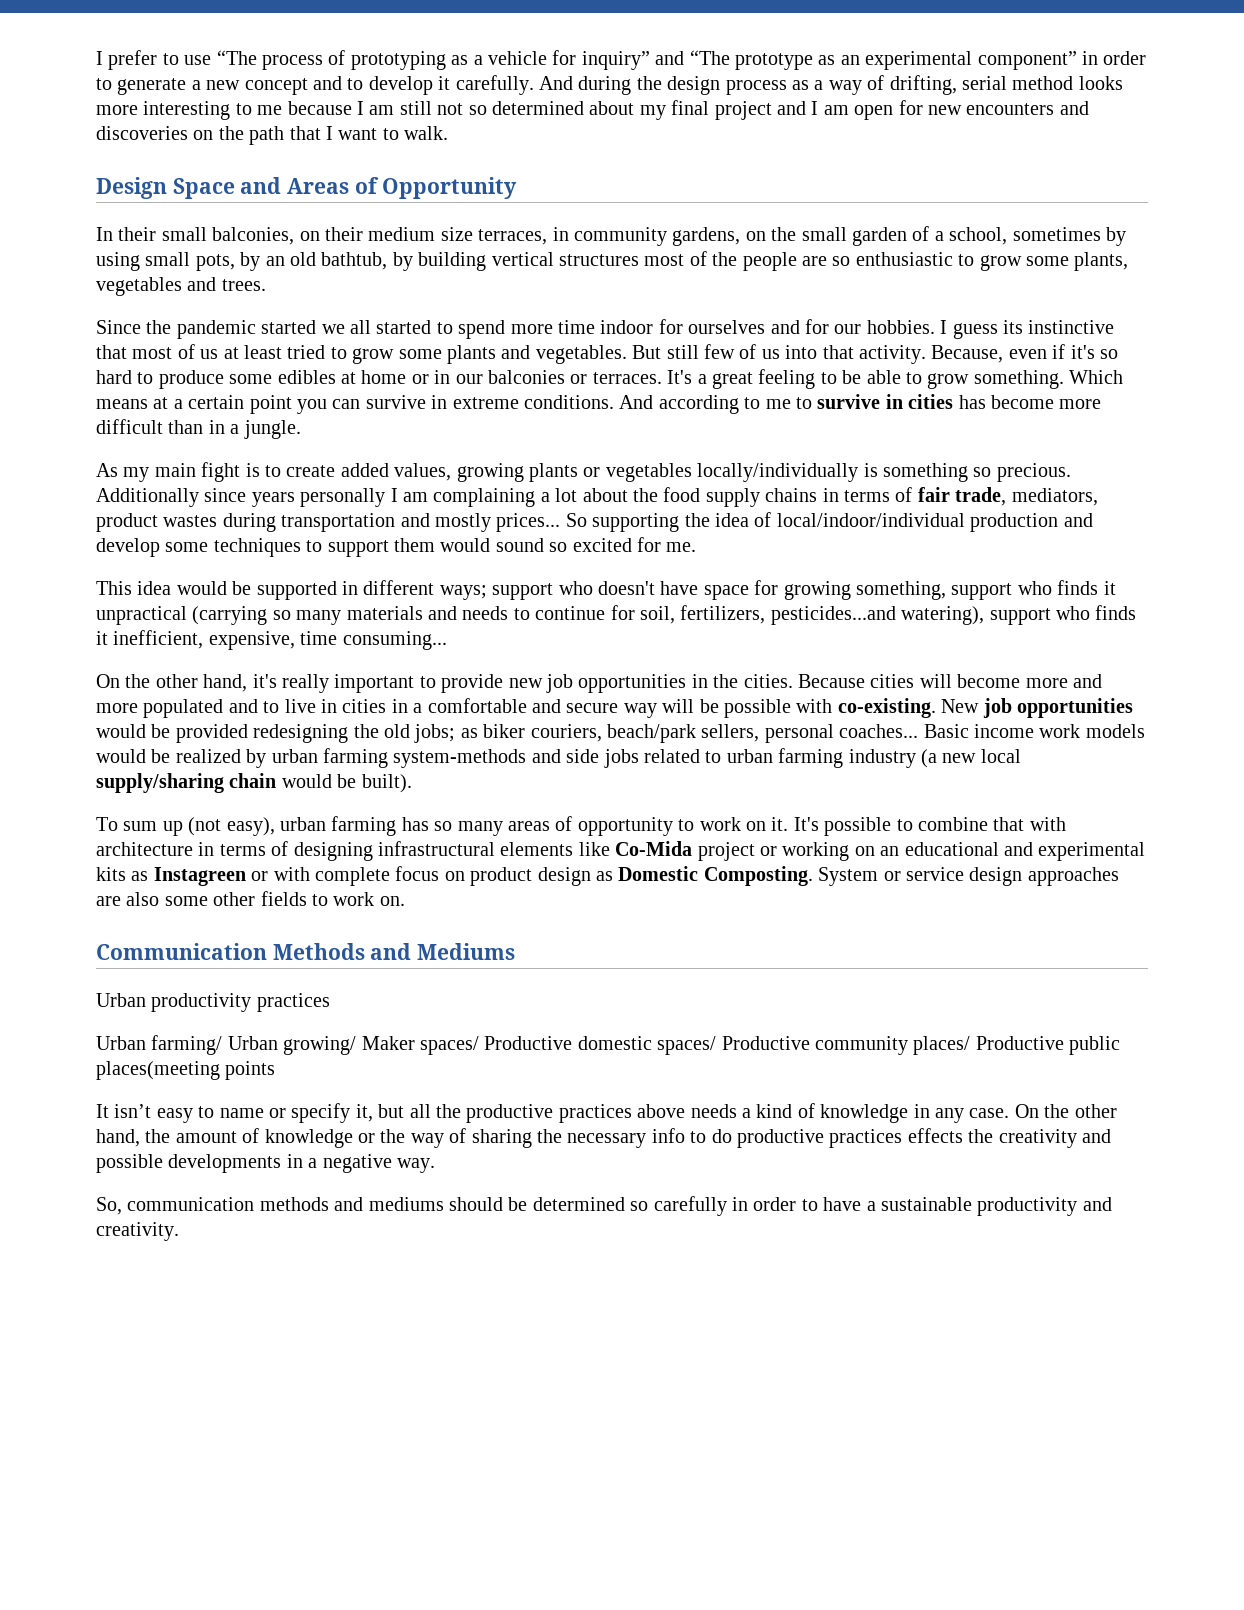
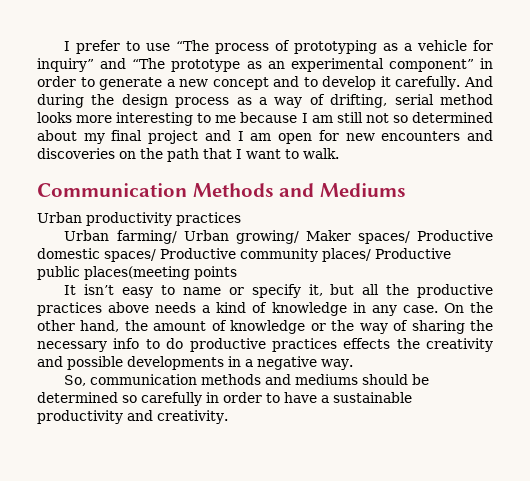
[96,177,518,199] [96,226,1126,246] [96,251,1129,271] [96,277,266,296] [96,319,1115,339] [96,344,1118,364] [96,369,1124,389] [96,394,1102,414] [96,419,301,439] [96,462,1071,482] [96,487,1098,507] [96,512,1093,532] [96,537,697,557] [96,580,1116,600] [96,605,1137,625] [96,630,447,650] [96,674,1102,693] [96,698,1133,718] [96,724,1145,743] [96,748,1021,768] [96,773,412,793] [96,816,1066,836] [96,841,1146,861] [96,866,1119,886] [96,891,405,906] // Design Space and Areas of Opportunity // In their small balconies, on their medium size terraces, in community gardens, on the small garden of a school, sometimes by using small pots, by an old bathtub, by building vertical structures most of the people are so enthusiastic to grow some plants, vegetables and trees. // Since the pandemic started we all started to spend more time indoor for ourselves and for our hobbies. I guess its instinctive that most of us at least tried to grow some plants and vegetables. But still few of us into that activity. Because, even if it's so hard to produce some edibles at home or in our balconies or terraces. It's a great feeling to be able to grow something. Which means at a certain point you can survive in extreme conditions. And according to me to survive in cities has become more difficult than in a jungle. // As my main fight is to create added values, growing plants or vegetables locally/individually is something so precious. Additionally since years personally I am complaining a lot about the food supply chains in terms of fair trade, mediators, product wastes during transportation and mostly prices... So supporting the idea of local/indoor/individual production and develop some techniques to support them would sound so excited for me. // This idea would be supported in different ways; support who doesn't have space for growing something, support who finds it unpractical (carrying so many materials and needs to continue for soil, fertilizers, pesticides...and watering), support who finds it inefficient, expensive, time consuming... // On the other hand, it's really important to provide new job opportunities in the cities. Because cities will become more and more populated and to live in cities in a comfortable and secure way will be possible with co-existing. New job opportunities would be provided redesigning the old jobs; as biker couriers, beach/park sellers, personal coaches... Basic income work models would be realized by urban farming system-methods and side jobs related to urban farming industry (a new local supply/sharing chain would be built). // To sum up (not easy), urban farming has so many areas of opportunity to work on it. It's possible to combine that with architecture in terms of designing infrastructural elements like Co-Mida project or working on an educational and experimental kits as Instagreen or with complete focus on product design as Domestic Composting. System or service design approaches are also some other fields to work on. -> (339, 153) none

